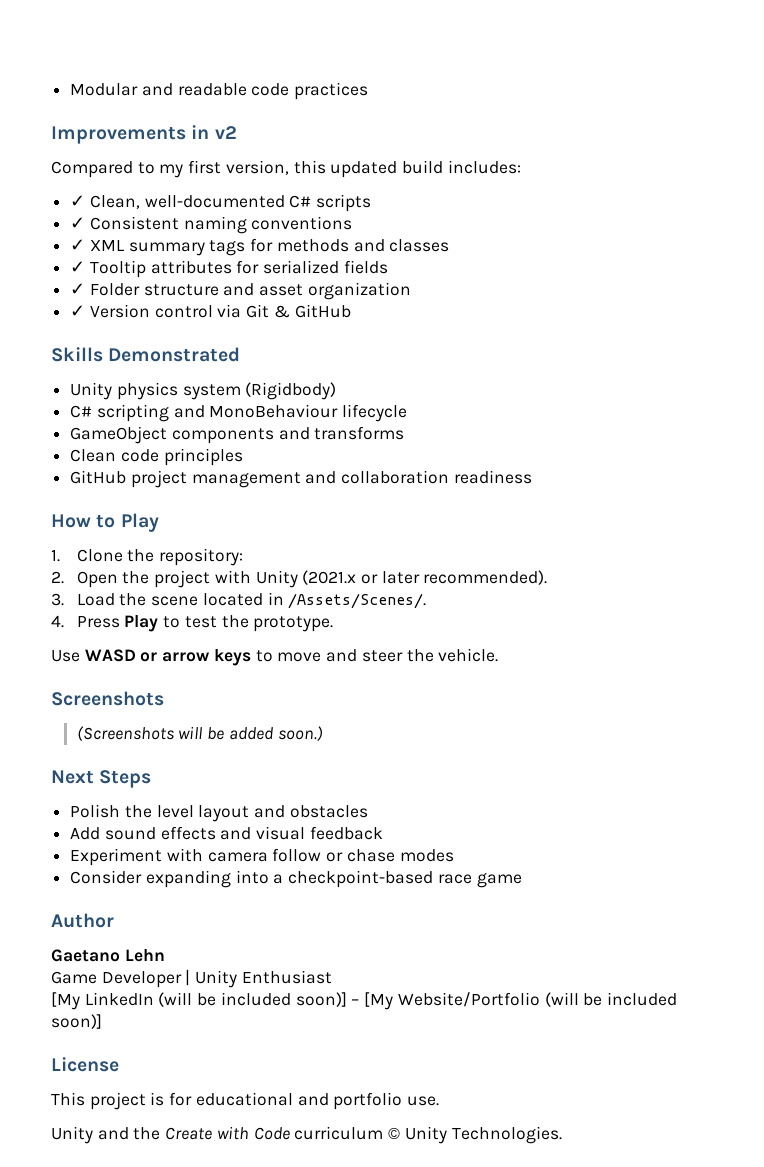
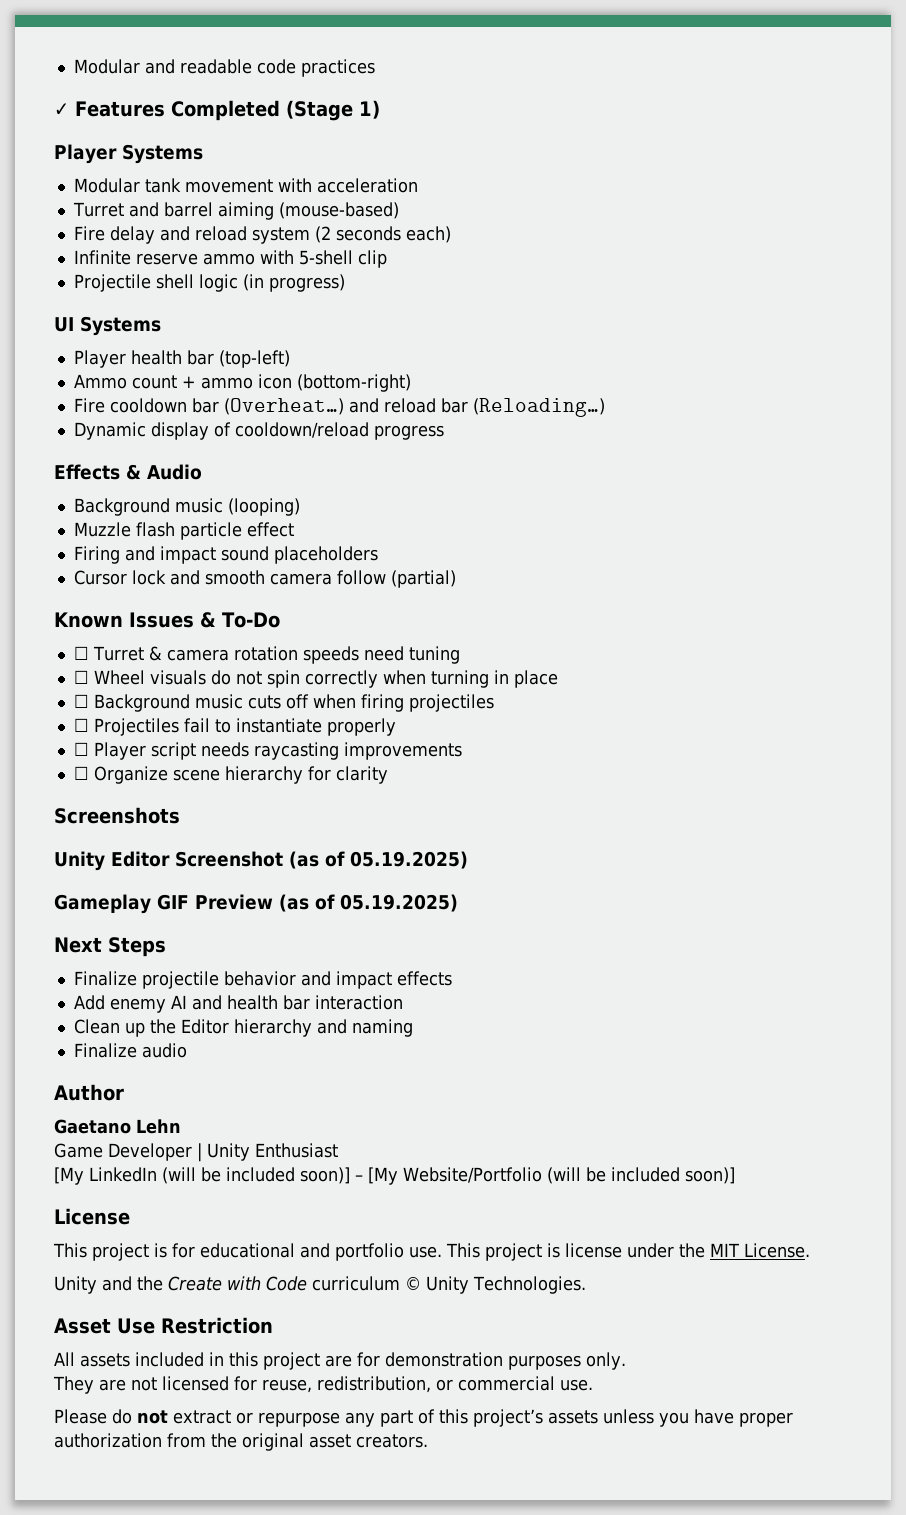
[51,125,237,144] [51,160,521,178] [70,194,372,212] [70,216,353,234] [70,238,450,256] [70,260,388,278] [70,282,411,300] [70,304,351,318] [51,347,241,362] [70,382,337,400] [70,404,408,422] [70,426,405,444] [70,448,243,466] [70,470,532,488] [51,513,159,532] [51,548,244,566] [51,570,548,588] [51,592,427,609] [51,615,334,632] [51,648,499,666] [51,691,164,706] [76,726,323,741] [51,770,152,788] [70,804,368,822] [70,826,383,840] [70,848,454,866] [70,870,522,888] Improvements in v2 // Compared to my first version, this updated build includes: // ✓ Clean, well-documented C# scripts // ✓ Consistent naming conventions // ✓ XML summary tags for methods and classes // ✓ Tooltip attributes for serialized fields // ✓ Folder structure and asset organization // ✓ Version control via Git & GitHub // Skills Demonstrated // Unity physics system (Rigidbody) // C# scripting and MonoBehaviour lifecycle // GameObject components and transforms // Clean code principles // GitHub project management and collaboration readiness // How to Play // 1. Clone the repository: // 2. Open the project with Unity (2021.x or later recommended). // 3. Load the scene located in /Assets/Scenes/. // 4. Press Play to test the prototype. // Use WASD or arrow keys to move and steer the vehicle. // Screenshots // (Screenshots will be added soon.) // Next Steps // Polish the level layout and obstacles // Add sound effects and visual feedback // Experiment with camera follow or chase modes // Consider expanding into a checkpoint-based race game -> [54,100,380,121] [54,144,203,164] [73,178,418,193] [72,202,399,220] [73,226,451,244] [73,250,387,268] [73,274,345,292] [54,316,161,336] [73,350,290,368] [73,374,411,392] [73,398,605,417] [73,422,444,440] [54,464,202,480] [73,498,300,516] [73,522,294,540] [73,546,378,564] [73,570,456,588] [54,612,280,628] [73,646,460,664] [73,670,558,688] [73,694,494,712] [73,718,396,736] [73,742,462,760] [73,766,388,784] [54,807,180,824] [54,851,468,871] [54,894,458,914] [54,937,166,957] [73,971,452,989] [73,995,403,1013] [73,1019,413,1037] [73,1043,187,1058] ✓ Features Completed (Stage 1) // Player Systems // Modular tank movement with acceleration // Turret and barrel aiming (mouse-based) // Fire delay and reload system (2 seconds each) // Infinite reserve ammo with 5-shell clip // Projectile shell logic (in progress) // UI Systems // Player health bar (top-left) // Ammo count + ammo icon (bottom-right) // Fire cooldown bar (Overheat…) and reload bar (Reloading…) // Dynamic display of cooldown/reload progress // Effects & Audio // Background music (looping) // Muzzle flash particle effect // Firing and impact sound placeholders // Cursor lock and smooth camera follow (partial) // Known Issues & To-Do // ☐ Turret & camera rotation speeds need tuning // ☐ Wheel visuals do not spin correctly when turning in place // ☐ Background music cuts off when firing projectiles // ☐ Projectiles fail to instantiate properly // ☐ Player script needs raycasting improvements // ☐ Organize scene hierarchy for clarity // Screenshots // Unity Editor Screenshot (as of 05.19.2025) // Gameplay GIF Preview (as of 05.19.2025) // Next Steps // Finalize projectile behavior and impact effects // Add enemy AI and health bar interaction // Clean up the Editor hierarchy and naming // Finalize audio
(440, 1101) none -> [446,1243,810,1261] This project is license under the MIT License.
(562, 1135) none -> [54,1317,273,1334] [54,1352,626,1370] [53,1376,593,1394] [54,1409,793,1427] [54,1433,428,1451] // Asset Use Restriction // All assets included in this project are for demonstration purposes only. // They are not licensed for reuse, redistribution, or commercial use. // Please do not extract or repurpose any part of this project’s assets unless you have proper authorization from the original asset creators.

